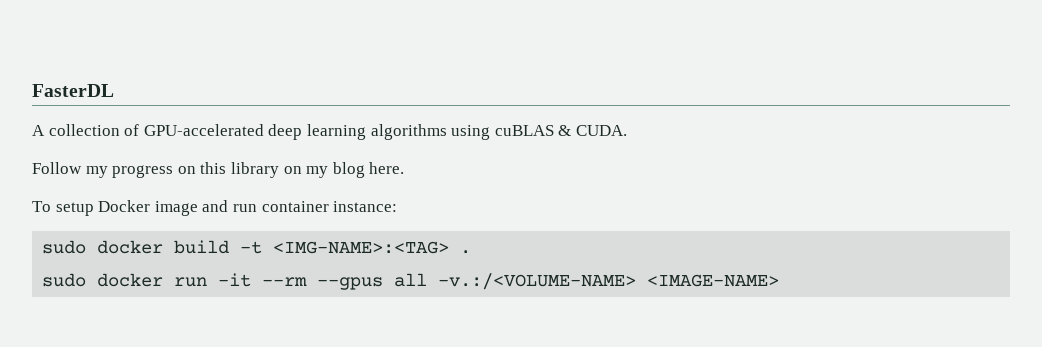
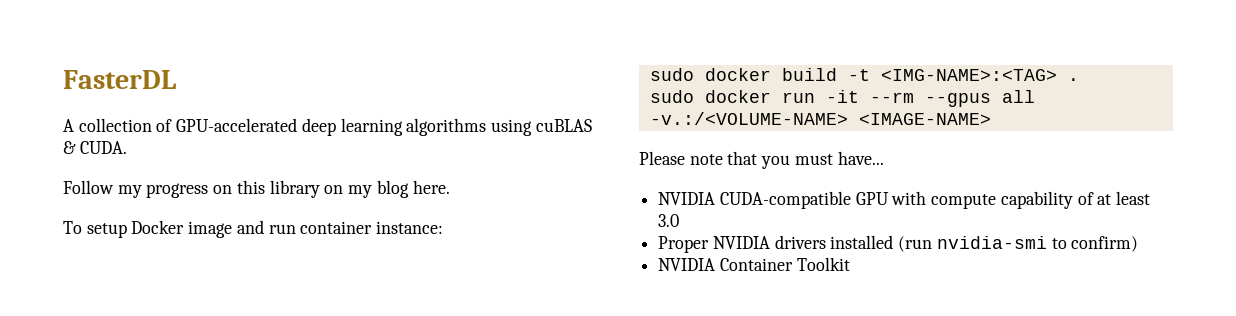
(780, 280) none -> [639,151,884,169] [658,191,1151,209] [658,214,680,227] [658,235,1139,253] [658,257,850,271] // Please note that you must have... // NVIDIA CUDA-compatible GPU with compute capability of at least 3.0 // Proper NVIDIA drivers installed (run nvidia-smi to confirm) // NVIDIA Container Toolkit

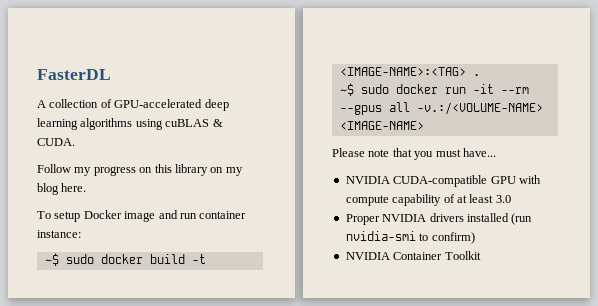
(444, 227) none -> [44,253,59,266] ~$
[880,69,1057,81] <IMG-NAME>:<TAG> -> [339,67,466,76] <IMAGE-NAME>:<TAG>
(1079, 79) none -> [339,83,354,96] ~$

